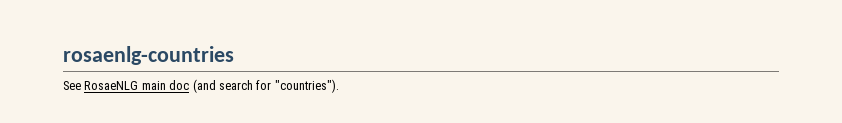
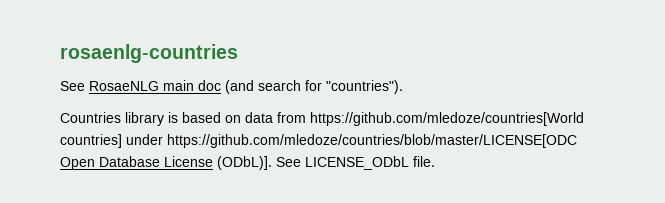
(339, 86) none -> [60,112,584,126] [60,134,577,148] [60,156,435,170] // Countries library is based on data from https://github.com/mledoze/countries[World countries] under https://github.com/mledoze/countries/blob/master/LICENSE[ODC Open Database License (ODbL)]. See LICENSE_ODbL file.

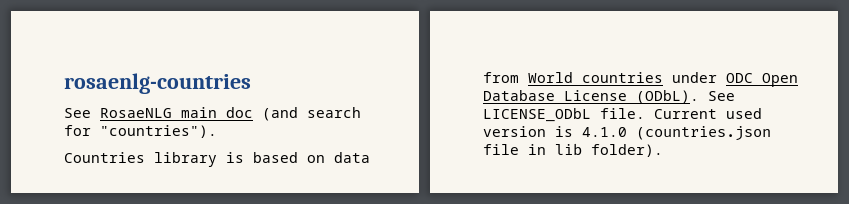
[310,112,584,126] [60,134,577,148] https://github.com/mledoze/countries[World countries] under https://github.com/mledoze/countries/blob/master/LICENSE[ODC -> [528,72,753,83] World countries under ODC
[217,156,272,170] (ODbL)]. -> [636,90,699,104] (ODbL).
(435, 161) none -> [654,108,762,119] [483,126,771,141] [483,143,663,157] Current used version is 4.1.0 (countries.json file in lib folder).

